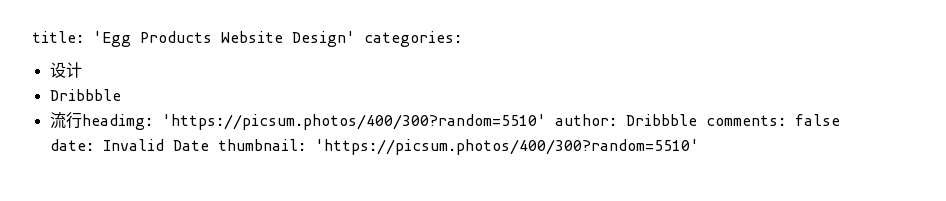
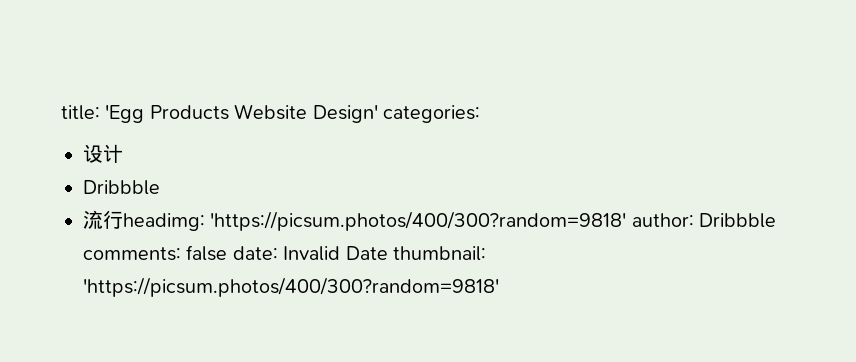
[161,114,546,130] 'https://picsum.photos/400/300?random=5510' -> [210,211,627,231] 'https://picsum.photos/400/300?random=9818'
[314,139,699,155] 'https://picsum.photos/400/300?random=5510' -> [83,277,499,297] 'https://picsum.photos/400/300?random=9818'

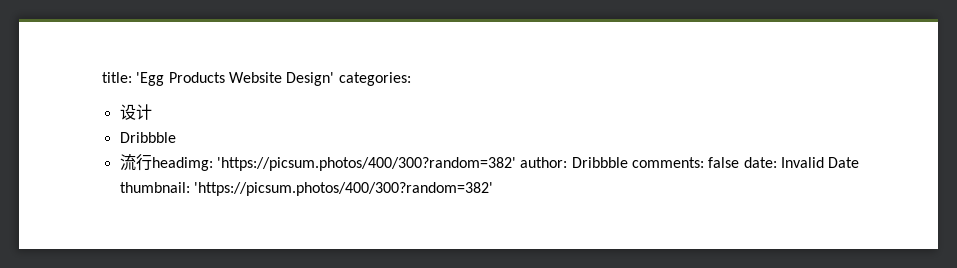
[210,211,627,231] 'https://picsum.photos/400/300?random=9818' -> [216,157,516,171] 'https://picsum.photos/400/300?random=382'
[83,277,499,297] 'https://picsum.photos/400/300?random=9818' -> [193,182,493,196] 'https://picsum.photos/400/300?random=382'

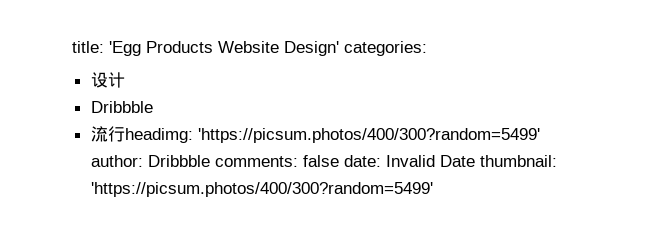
[216,157,516,171] 'https://picsum.photos/400/300?random=382' -> [197,128,540,143] 'https://picsum.photos/400/300?random=5499'
[193,182,493,196] 'https://picsum.photos/400/300?random=382' -> [90,182,433,197] 'https://picsum.photos/400/300?random=5499'

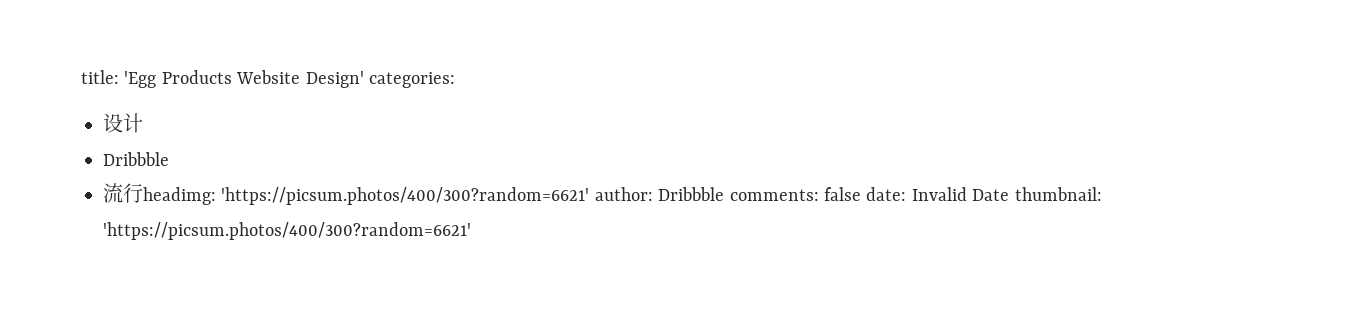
[197,128,540,143] 'https://picsum.photos/400/300?random=5499' -> [221,187,590,205] 'https://picsum.photos/400/300?random=6621'
[90,182,433,197] 'https://picsum.photos/400/300?random=5499' -> [103,222,471,240] 'https://picsum.photos/400/300?random=6621'

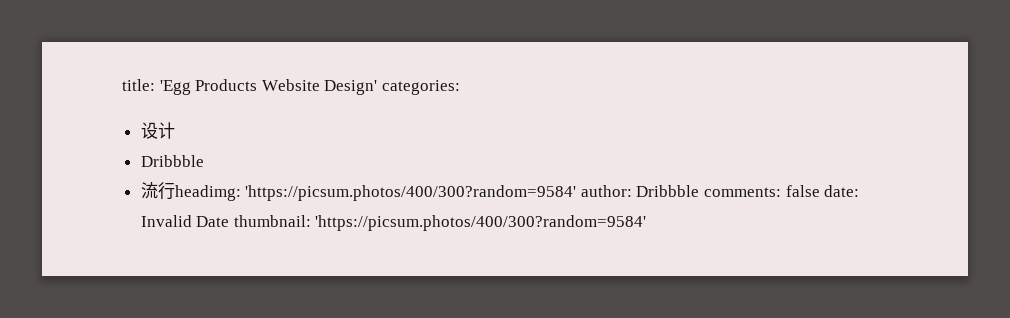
[221,187,590,205] 'https://picsum.photos/400/300?random=6621' -> [245,185,577,201] 'https://picsum.photos/400/300?random=9584'
[103,222,471,240] 'https://picsum.photos/400/300?random=6621' -> [315,215,647,231] 'https://picsum.photos/400/300?random=9584'

